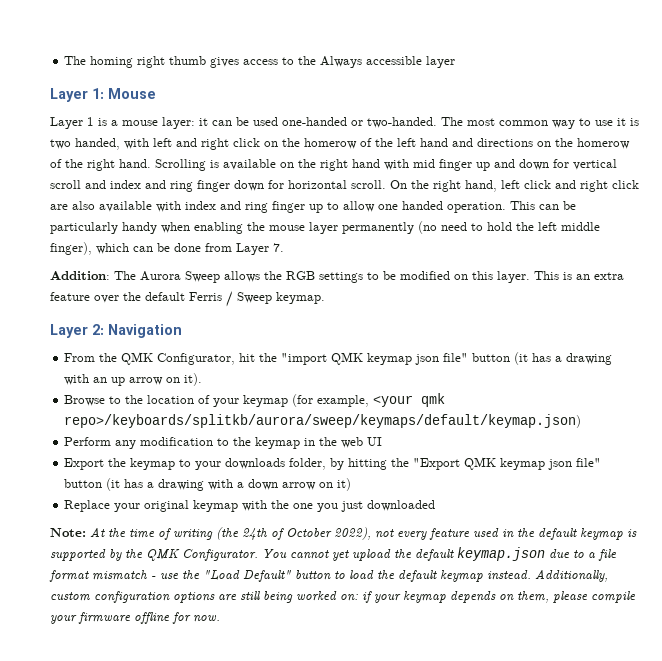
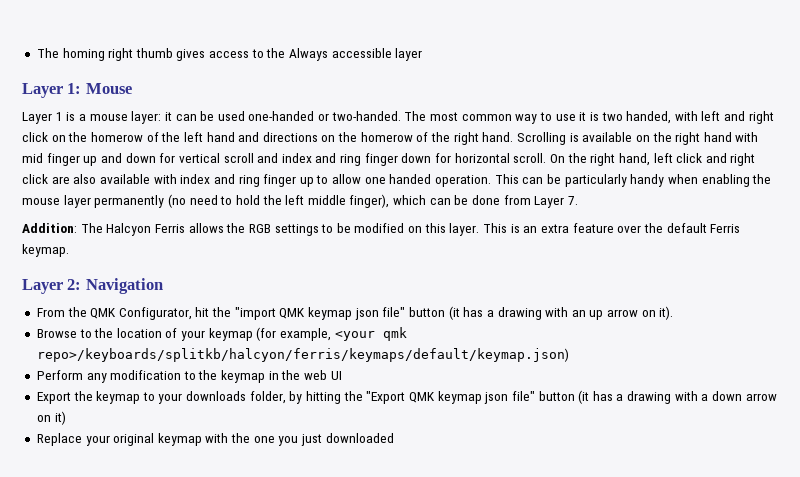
[140,271,220,283] Aurora Sweep -> [106,223,185,236] Halcyon Ferris
[226,291,272,307] / Sweep -> (741, 228) none
[64,414,582,428] repo>/keyboards/splitkb/aurora/sweep/keymaps/default/keymap.json) -> [36,348,569,362] repo>/keyboards/splitkb/halcyon/ferris/keymaps/default/keymap.json)
[50,527,637,540] [50,547,617,561] [49,569,608,582] [50,591,636,603] [50,612,220,624] // Note: At the time of writing (the 24th of October 2022), not every feature used in the default keymap is supported by the QMK Configurator. You cannot yet upload the default keymap.json due to a file format mismatch - use the "Load Default" button to load the default keymap instead. Additionally, custom configuration options are still being worked on: if your keymap depends on them, please compile your firmware offline for now. -> (394, 438) none

